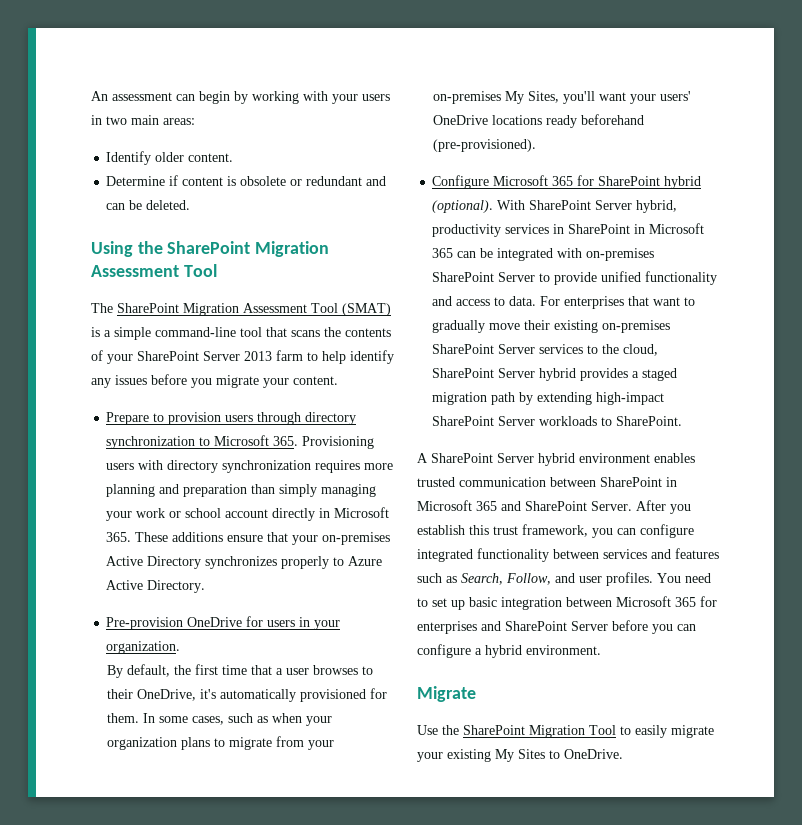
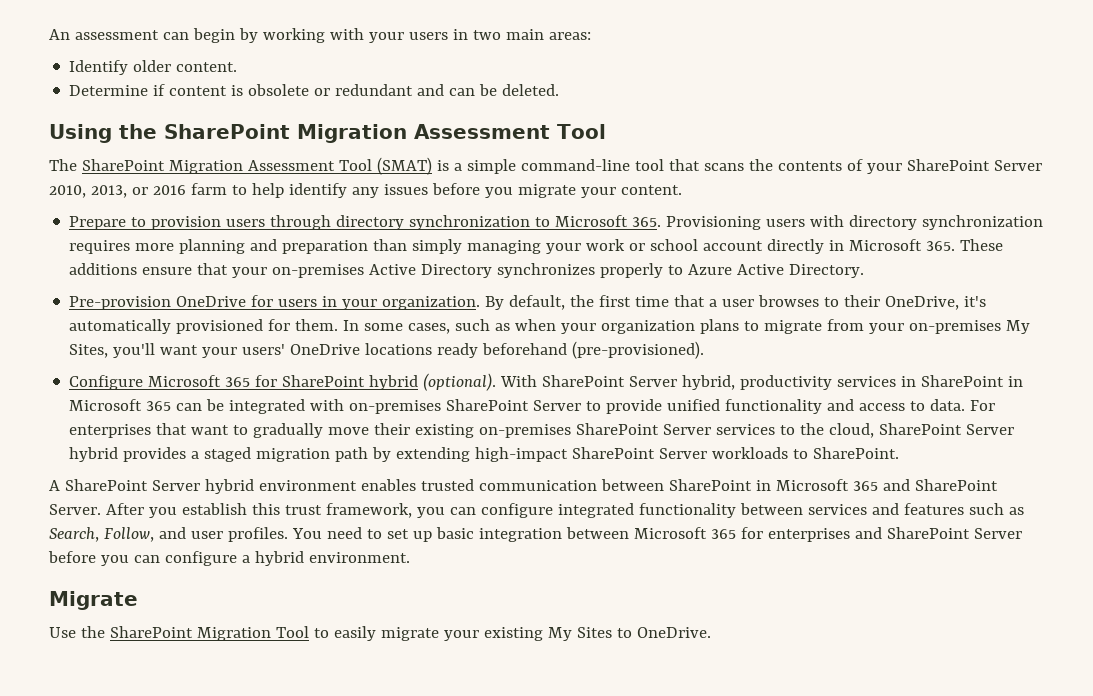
[244,351,272,361] 2013 -> [49,185,186,198] 2010, 2013, or 2016
(181, 647) // -> (481, 303) none

